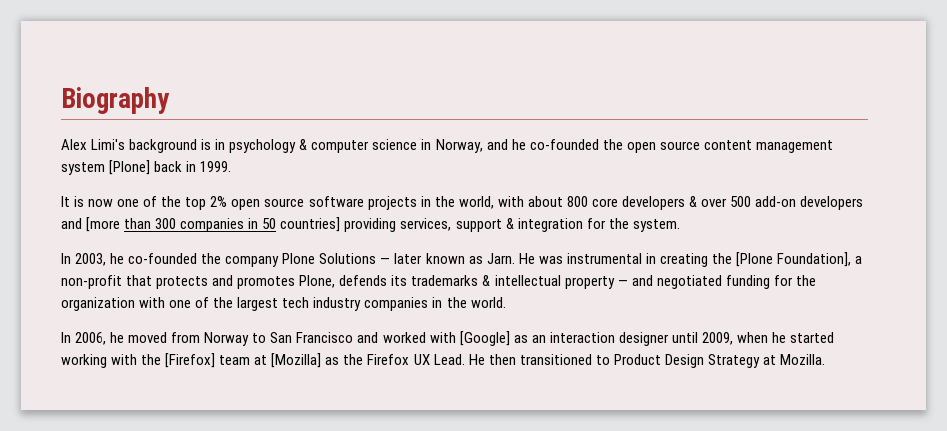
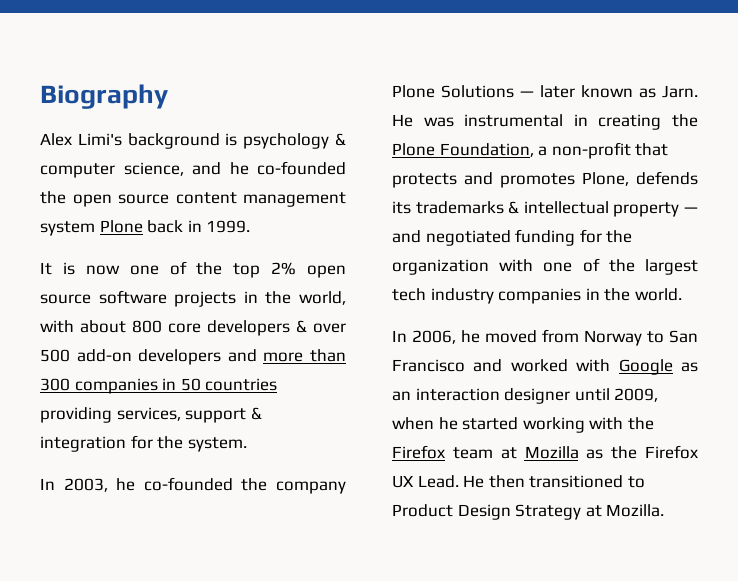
[215,139,226,150] in -> (238, 139) none
[372,139,483,153] science in Norway, -> [123,162,184,176] science,
[109,160,151,175] [Plone] -> [99,220,143,233] Plone
[86,217,121,232] [more -> [263,352,304,362] more
[280,217,341,232] countries] -> [205,378,278,391] countries
[735,252,851,267] [Plone Foundation], -> [392,143,534,157] Plone Foundation,
[459,331,510,346] [Google] -> [618,359,673,375] Google
[165,353,216,368] [Firefox] -> [392,445,445,459] Firefox
[271,353,322,368] [Mozilla] -> [524,446,579,459] Mozilla

